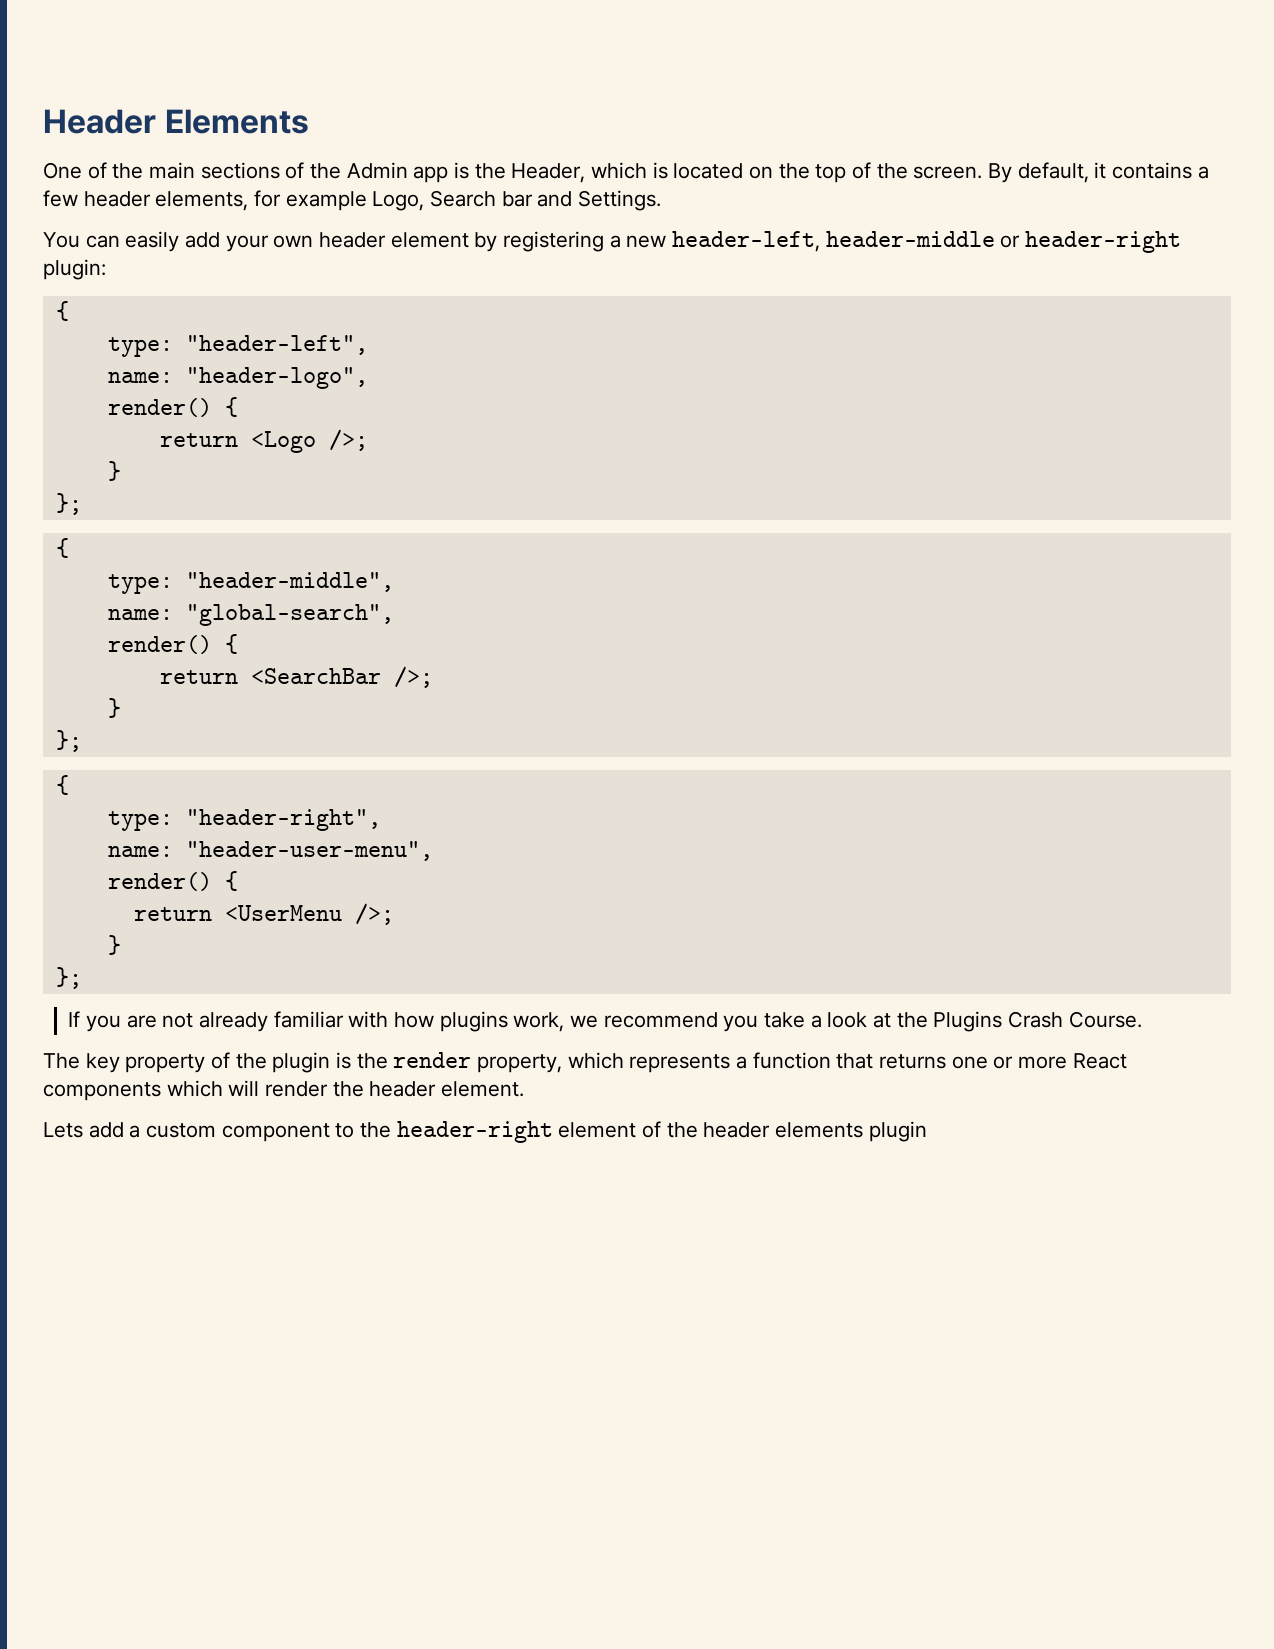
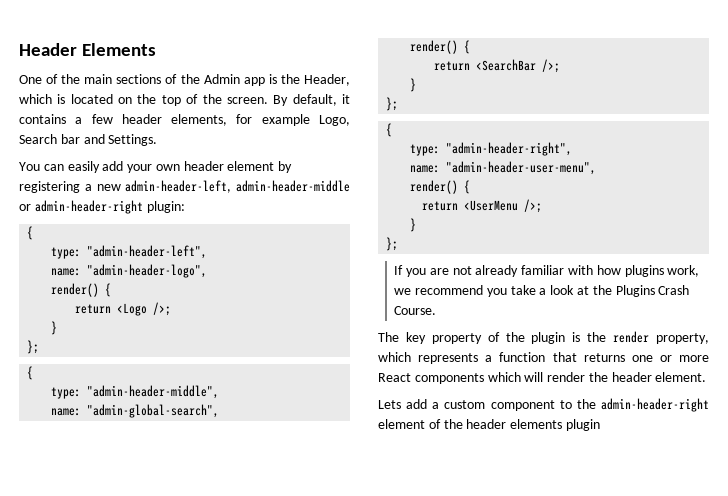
[672,231,1182,253] header-left, header-middle or header-right -> [125,180,350,193] [19,200,143,214] admin-header-left, admin-header-middle or admin-header-right
[185,335,368,355] [107,367,368,389] "header-left", // name: "header-logo", -> [87,245,208,259] [51,264,208,278] "admin-header-left", // name: "admin-header-logo",
[185,572,394,592] [107,604,394,626] "header-middle", // name: "global-search", -> [87,385,220,399] [51,404,220,418] "admin-header-middle", // name: "admin-global-search",
[185,809,381,831] [107,841,433,861] "header-right", // name: "header-user-menu", -> [446,142,573,156] [410,161,597,175] "admin-header-right", // name: "admin-header-user-menu",
[396,1121,553,1143] header-right -> [601,398,709,412] admin-header-right

